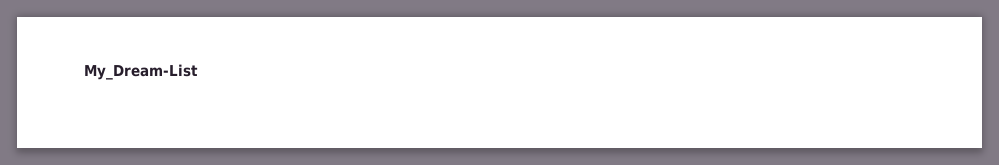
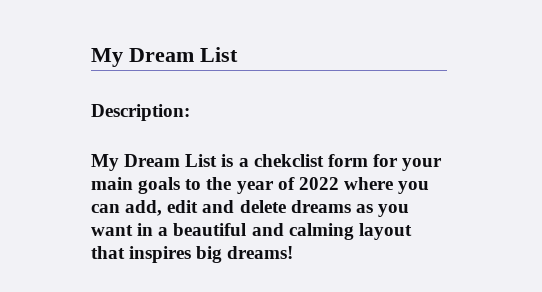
[84,64,198,80] My_Dream-List -> [91,47,238,67] [91,104,190,121] [91,154,443,171] [91,177,430,194] [91,200,409,217] [91,223,412,240] [91,246,294,263] My Dream List // Description: // My Dream List is a chekclist form for your main goals to the year of 2022 where you can add, edit and delete dreams as you want in a beautiful and calming layout that inspires big dreams!

